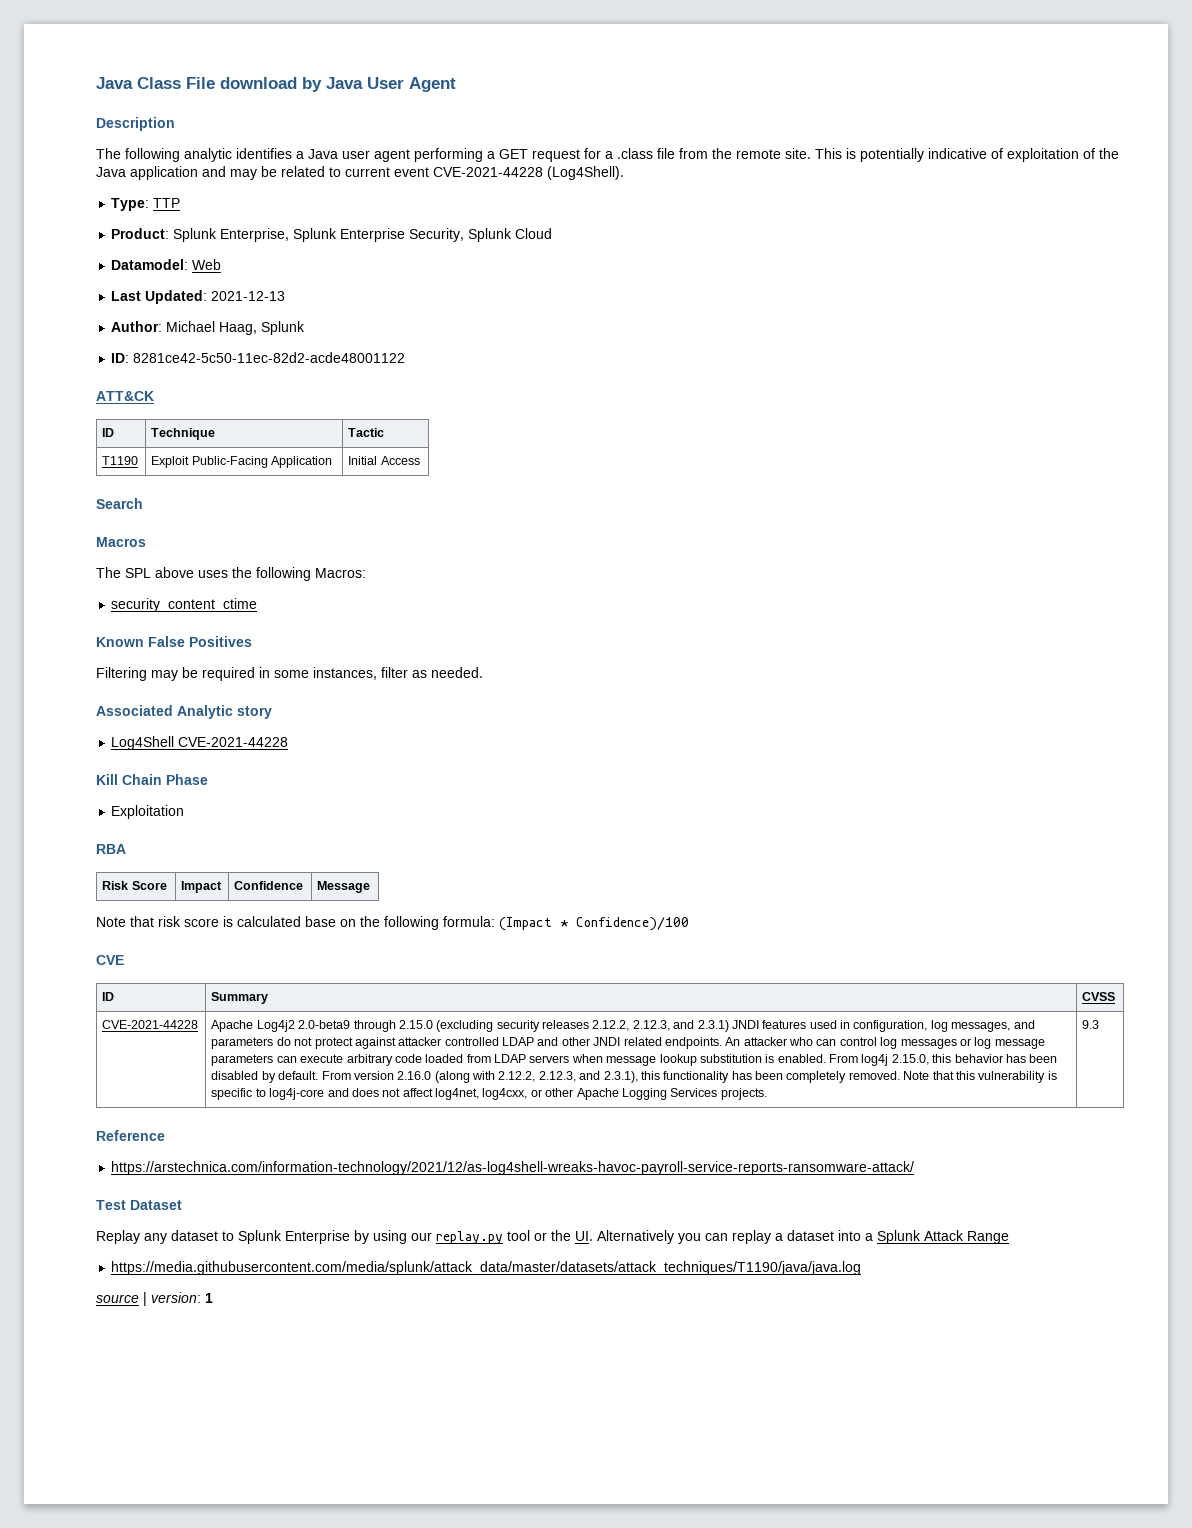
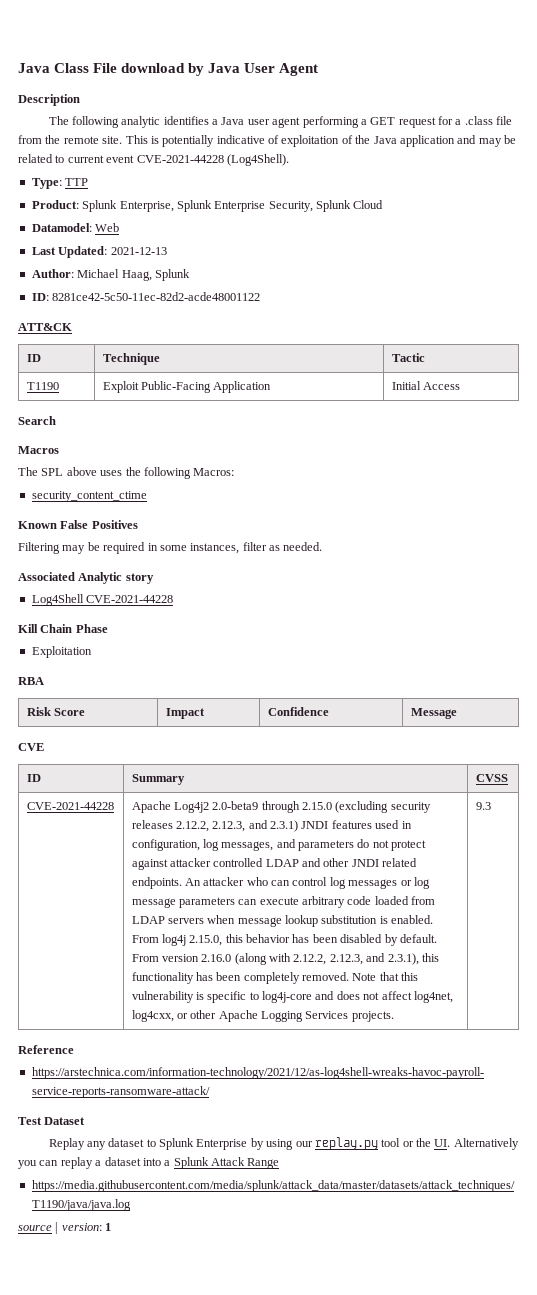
[96,916,689,931] // Note that risk score is calculated base on the following formula: (Impact * Confidence)/100 -> (457, 713) none

